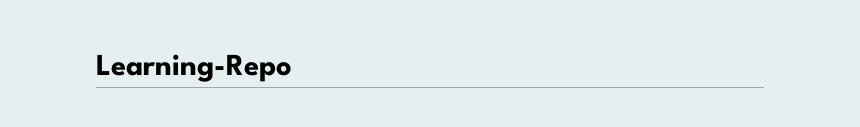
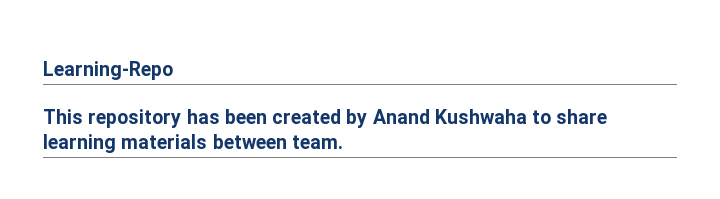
(292, 68) none -> [43,109,608,128] [43,134,343,153] // This repository has been created by Anand Kushwaha to share learning materials between team.

